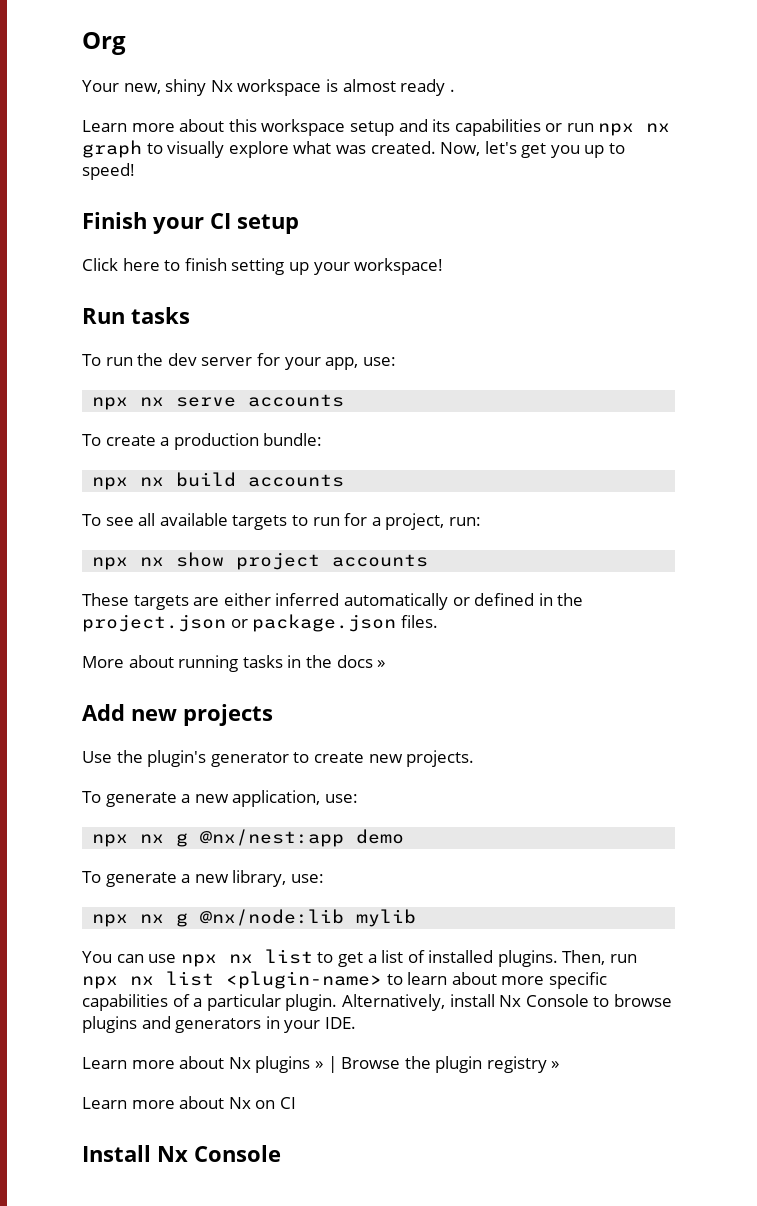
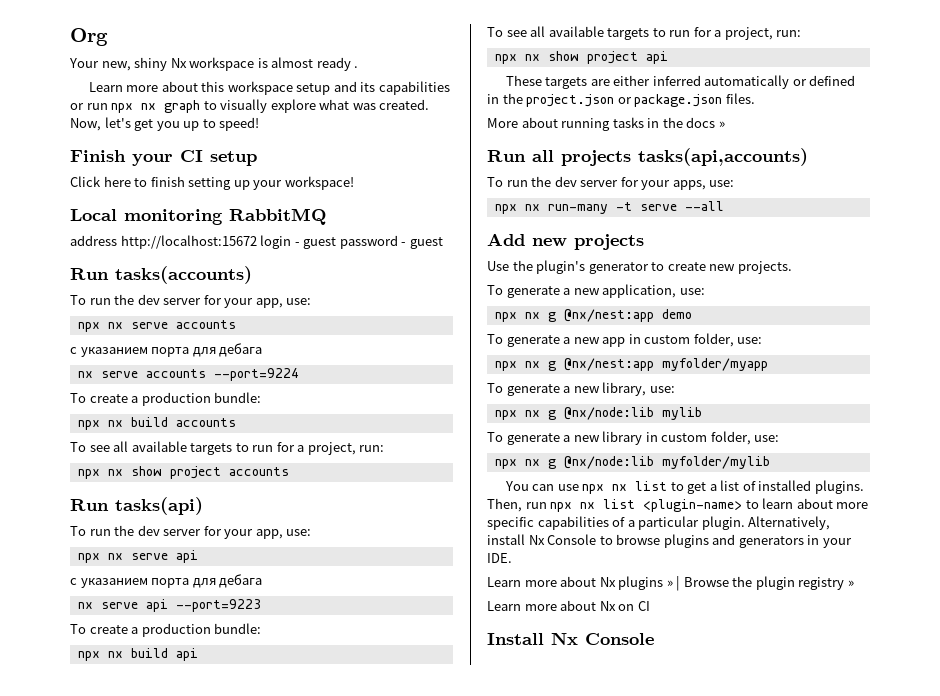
[82,307,190,324] // Run tasks -> [70,208,327,225] [70,235,443,249] [70,266,252,284] // Local monitoring RabbitMQ // address http://localhost:15672 login - guest password - guest // Run tasks(accounts)
(345, 400) none -> [70,343,263,357] [77,368,299,381] // с указанием порта для дебага // nx serve accounts --port=9224
(429, 560) none -> [70,497,203,515] [70,525,312,539] [77,550,198,563] [70,574,263,588] [77,599,261,612] [70,623,262,637] [77,648,198,661] [487,26,802,40] [494,51,668,64] // Run tasks(api) // To run the dev server for your app, use: // npx nx serve api // с указанием порта для дебага // nx serve api --port=9223 // To create a production bundle: // npx nx build api // To see all available targets to run for a project, run: // npx nx show project api
(386, 664) none -> [487,148,808,166] [487,176,735,190] [494,201,724,214] // Run all projects tasks(api,accounts) // To run the dev server for your apps, use: // npx nx run-many -t serve --all
(405, 836) none -> [487,333,763,347] [494,358,768,371] // To generate a new app in custom folder, use: // npx nx g @nx/nest:app myfolder/myapp
(417, 918) none -> [487,431,780,445] [494,456,770,469] // To generate a new library in custom folder, use: // npx nx g @nx/node:lib myfolder/mylib

